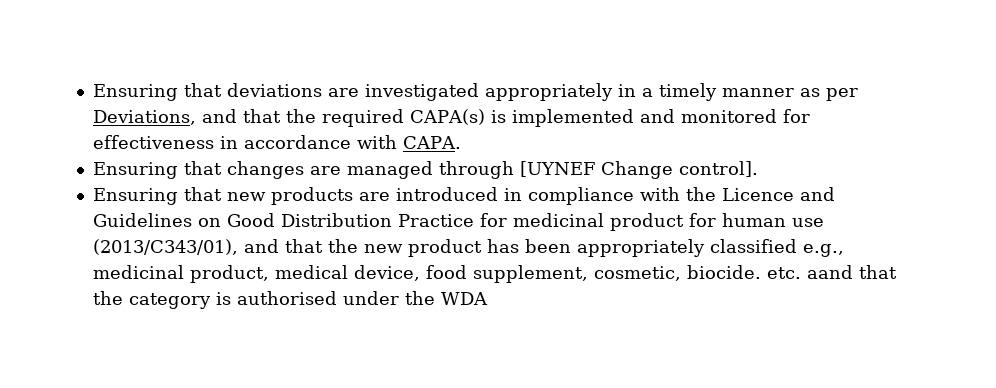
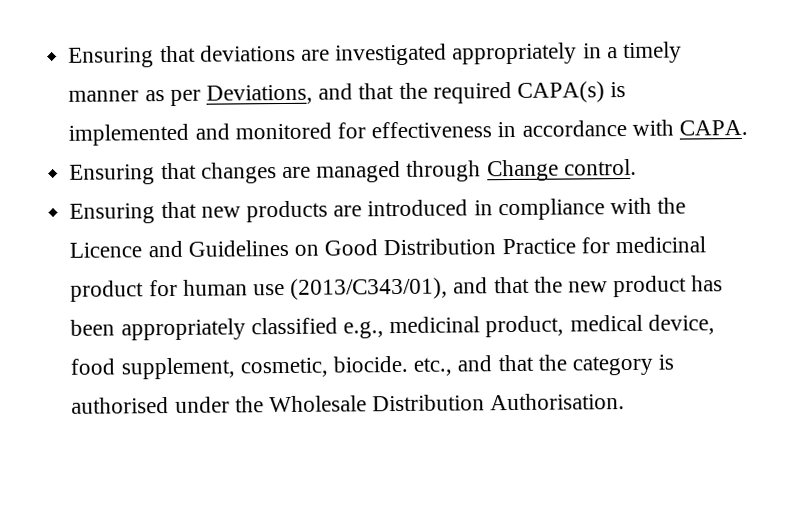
[519,161,758,179] [UYNEF Change control]. -> [486,158,637,182] Change control.
[766,265,853,279] etc. aand -> [413,355,493,376] etc., and
[440,292,488,305] WDA -> [268,393,626,413] Wholesale Distribution Authorisation.

